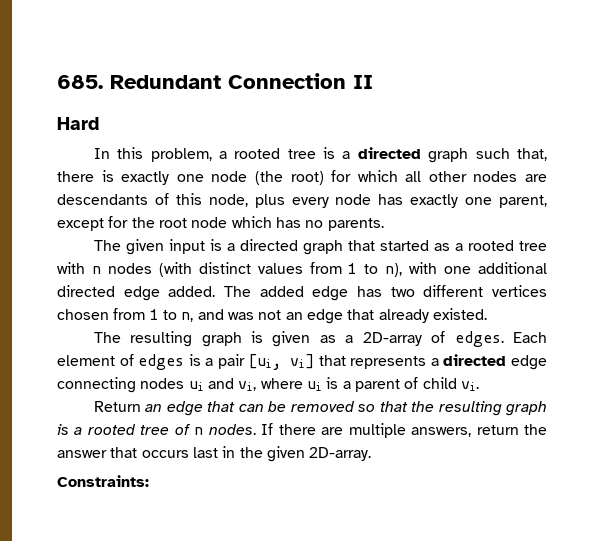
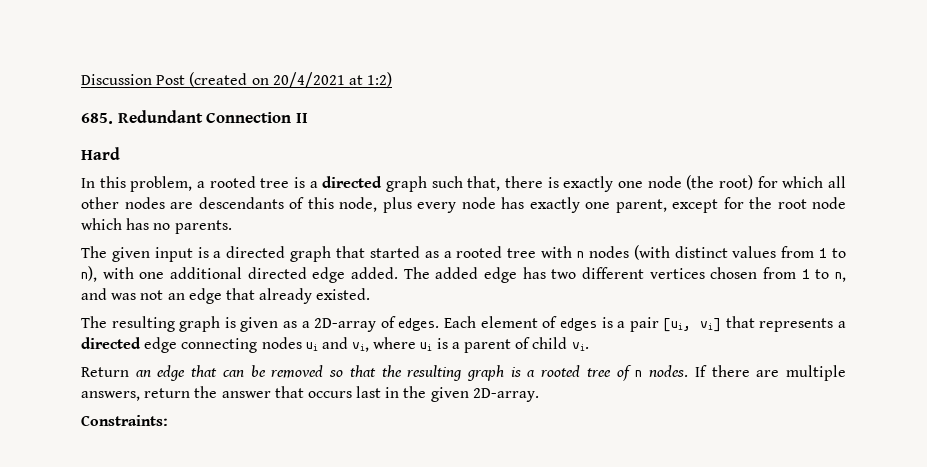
(57, 82) none -> [81,72,393,88] Discussion Post (created on 20/4/2021 at 1:2) //

